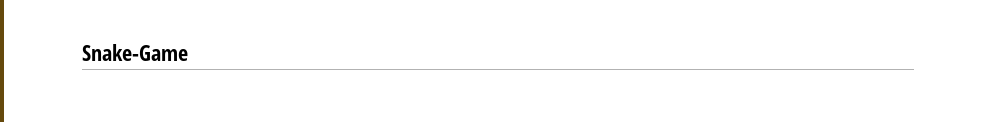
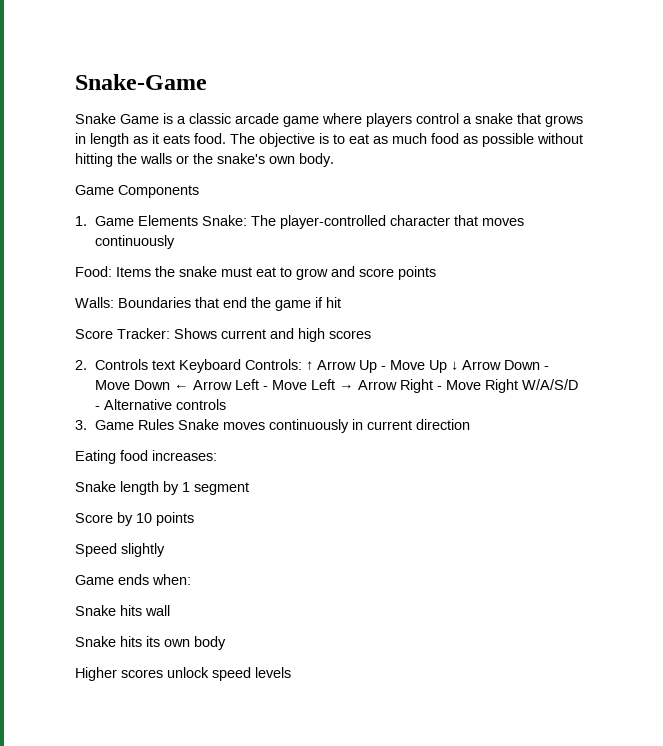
(188, 52) none -> [75,113,583,127] [75,133,583,147] [75,153,334,167] [75,185,199,198] [75,215,525,229] [95,235,176,249] [75,266,436,280] [75,297,341,311] [75,328,371,342] [75,359,550,373] [95,379,579,393] [95,399,227,410] [75,419,471,433] [75,450,217,464] [75,481,249,495] [75,512,194,526] [75,543,165,557] [75,574,191,585] [75,605,170,616] [75,636,226,650] [75,667,291,681] // Snake Game is a classic arcade game where players control a snake that grows in length as it eats food. The objective is to eat as much food as possible without hitting the walls or the snake's own body. // Game Components // 1. Game Elements Snake: The player-controlled character that moves continuously // Food: Items the snake must eat to grow and score points // Walls: Boundaries that end the game if hit // Score Tracker: Shows current and high scores // 2. Controls text Keyboard Controls: ↑ Arrow Up - Move Up ↓ Arrow Down - Move Down ← Arrow Left - Move Left → Arrow Right - Move Right W/A/S/D - Alternative controls // 3. Game Rules Snake moves continuously in current direction // Eating food increases: // Snake length by 1 segment // Score by 10 points // Speed slightly // Game ends when: // Snake hits wall // Snake hits its own body // Higher scores unlock speed levels

